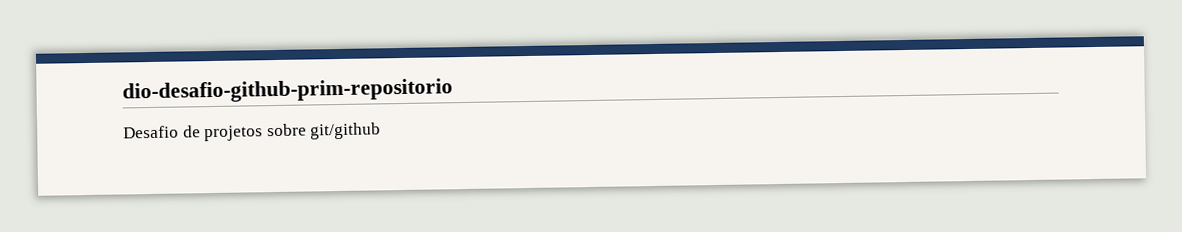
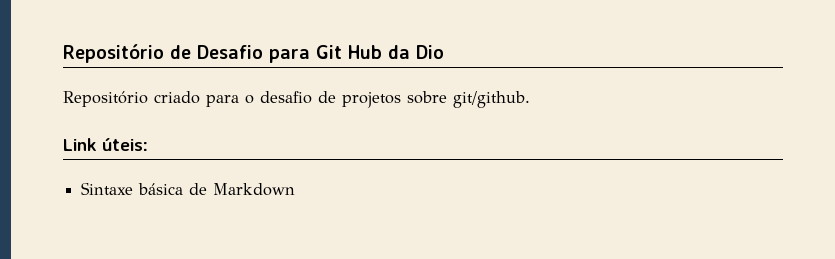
[122,78,453,104] [123,122,382,142] dio-desafio-github-prim-repositorio // Desafio de projetos sobre git/github -> [63,44,444,63] [63,91,530,108] [63,138,148,151] [81,182,296,196] Repositório de Desafio para Git Hub da Dio // Repositório criado para o desafio de projetos sobre git/github. // Link úteis: // Sintaxe básica de Markdown

